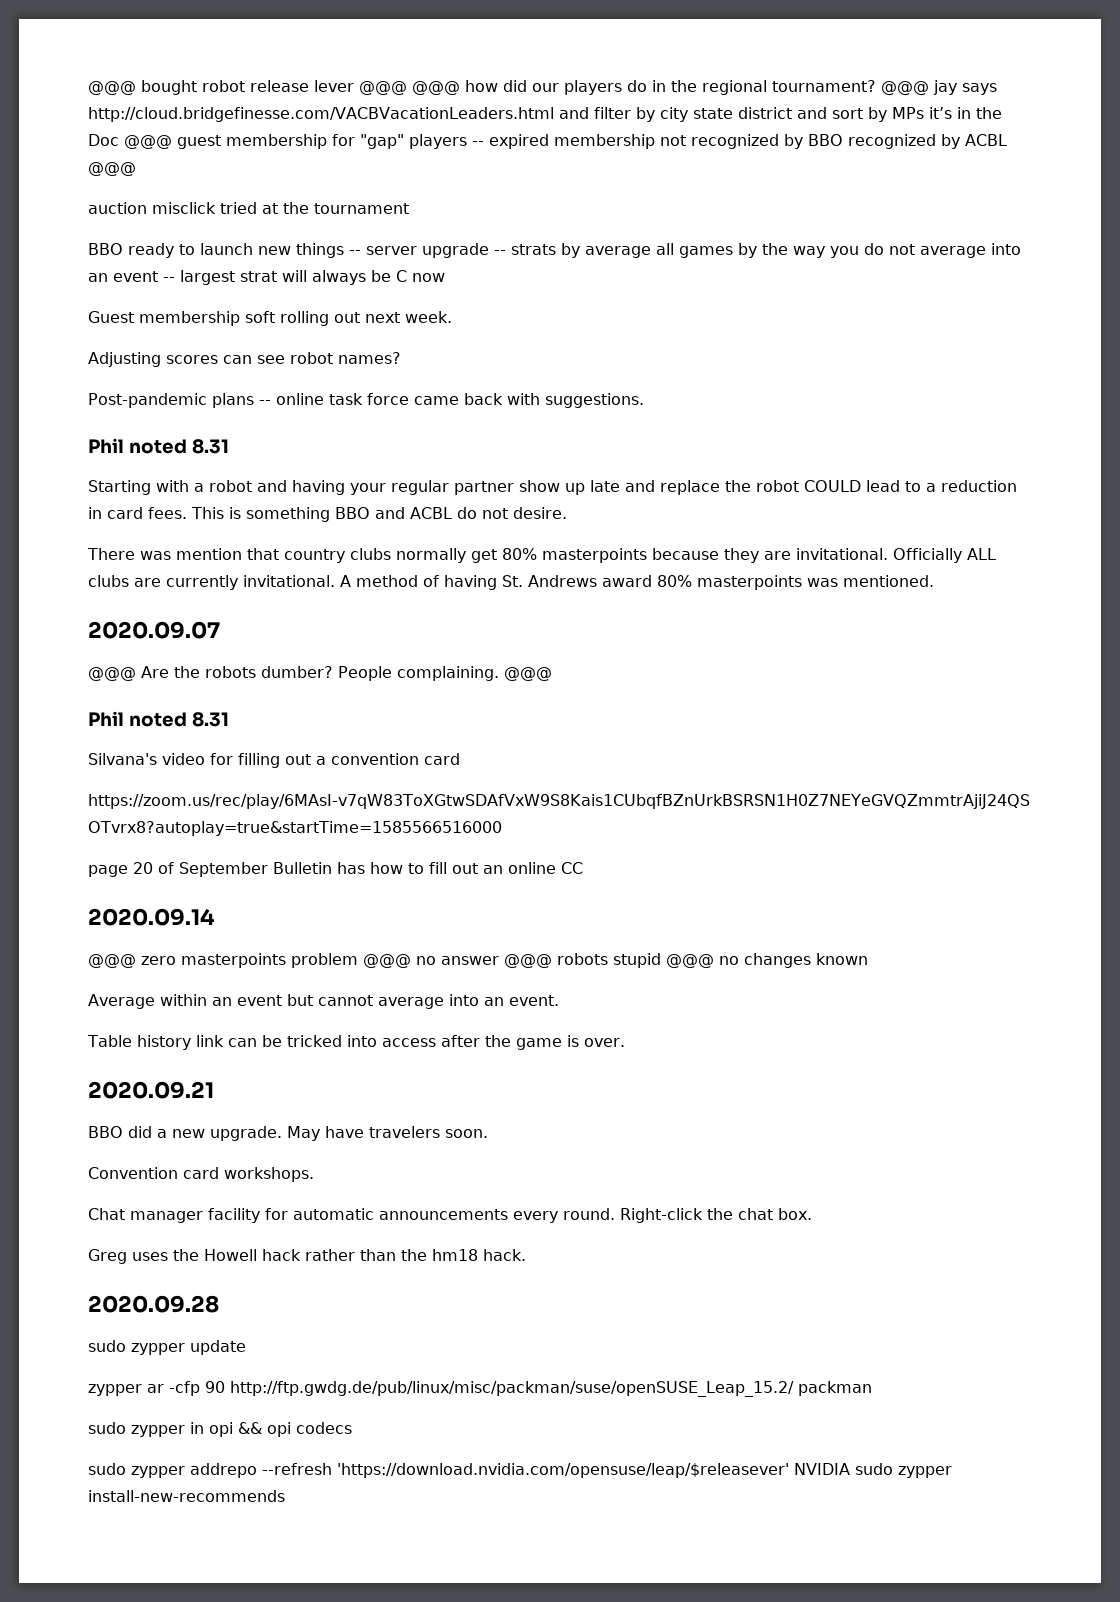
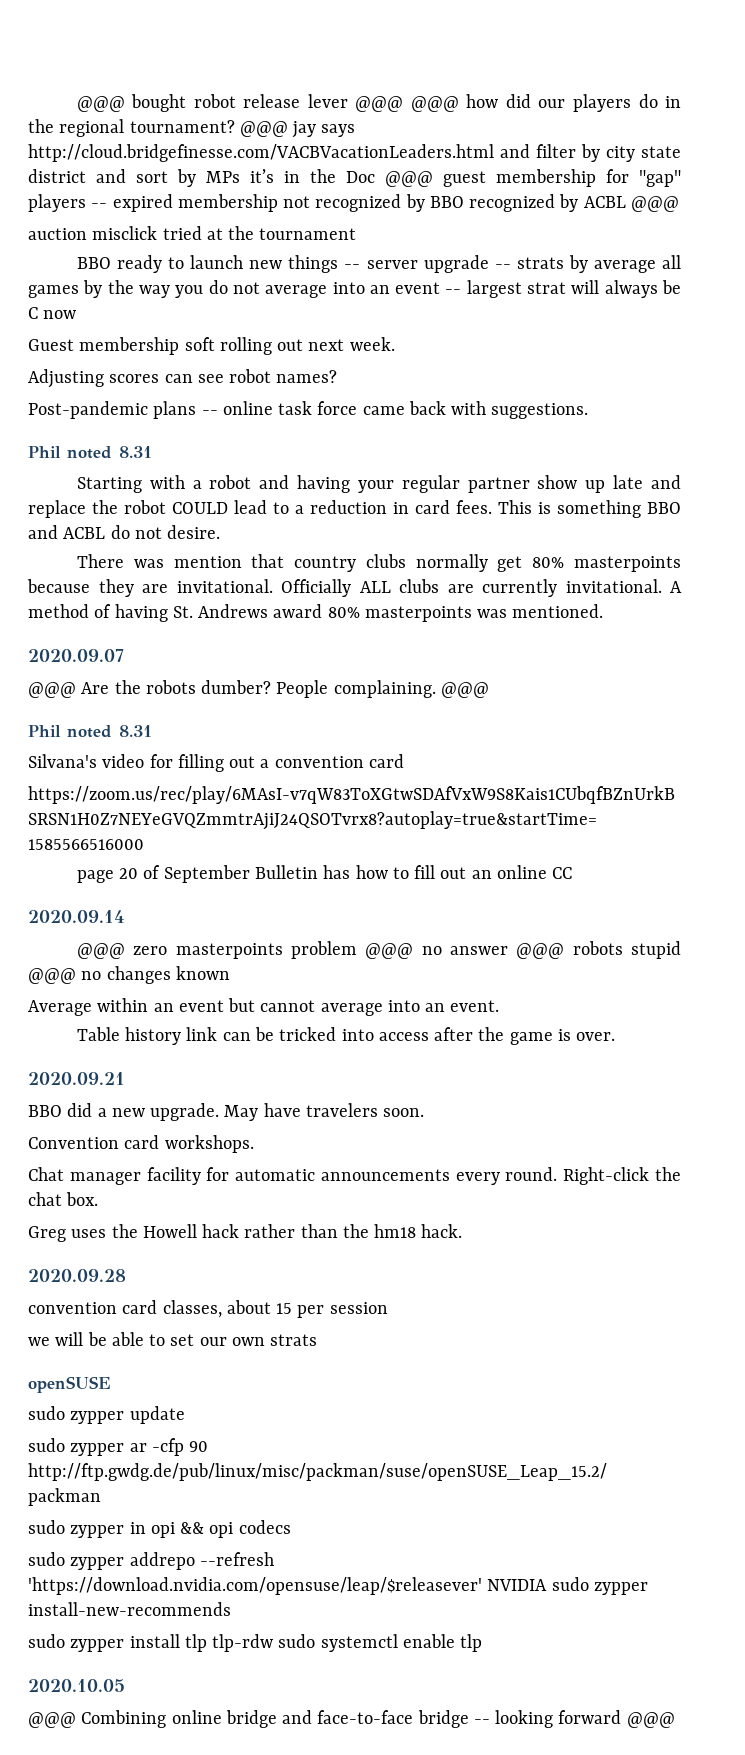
(219, 1304) none -> [28,1300,388,1318] [28,1332,318,1346] [28,1376,110,1393] // convention card classes, about 15 per session // we will be able to set our own strats // openSUSE
(246, 1347) none -> [28,1438,65,1452] sudo
(285, 1496) none -> [28,1634,483,1652] [28,1679,125,1692] [28,1710,675,1728] // sudo zypper install tlp tlp-rdw sudo systemctl enable tlp // 2020.10.05 // @@@ Combining online bridge and face-to-face bridge -- looking forward @@@

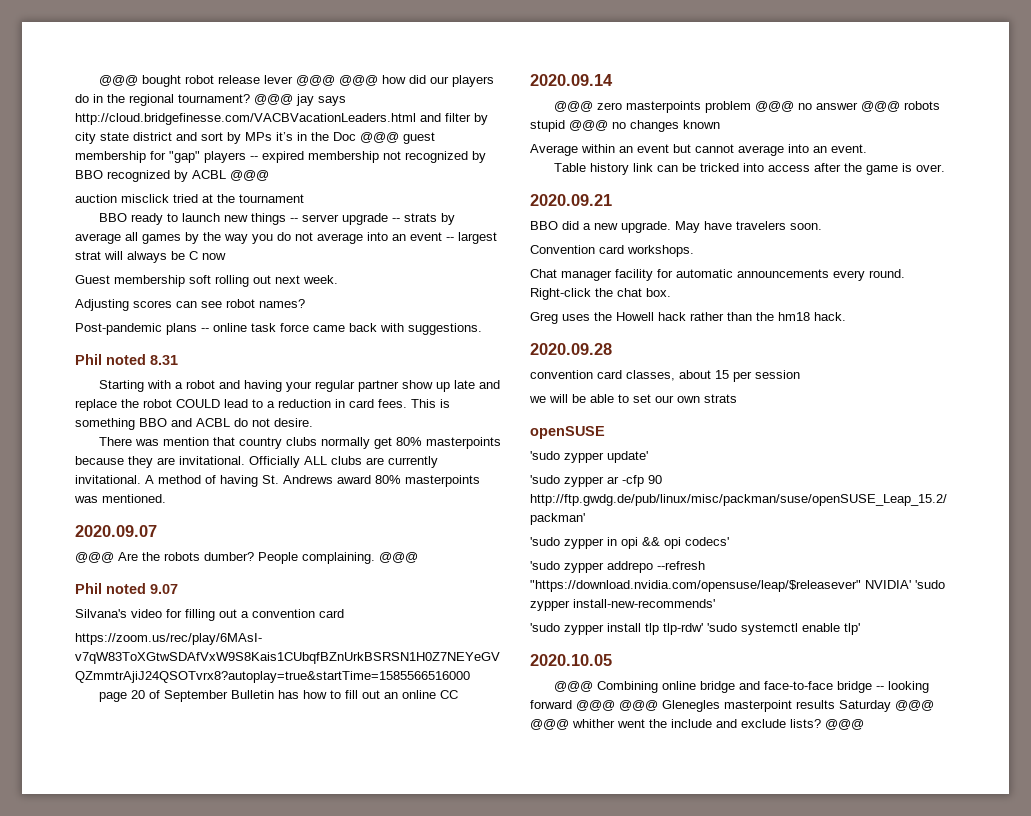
[119,725,152,737] 8.31 -> [150,584,178,594] 9.07
[28,1406,185,1424] [28,1438,65,1452] sudo zypper update // sudo -> [530,451,648,463] [530,475,560,484] 'sudo zypper update' // 'sudo
[28,1488,101,1506] [28,1520,65,1534] packman // sudo -> [530,513,585,525] [530,537,560,546] packman' // 'sudo
[238,1520,291,1534] [28,1552,65,1566] codecs // sudo -> [685,537,729,546] [530,561,560,570] codecs' // 'sudo
[28,1577,648,1595] [28,1602,231,1616] [28,1634,65,1648] 'https://download.nvidia.com/opensuse/leap/$releasever' NVIDIA sudo zypper install-new-recommends // sudo -> [530,580,945,592] [530,599,715,611] [530,623,560,632] "https://download.nvidia.com/opensuse/leap/$releasever" NVIDIA' 'sudo zypper install-new-recommends' // 'sudo
[212,1634,316,1652] tlp-rdw sudo -> [663,623,737,635] tlp-rdw' 'sudo
[460,1634,483,1652] tlp -> [844,623,860,635] tlp'
(675, 1720) none -> [619,700,934,712] [530,719,864,730] @@@ Glenegles masterpoint results Saturday @@@ @@@ whither went the include and exclude lists? @@@

